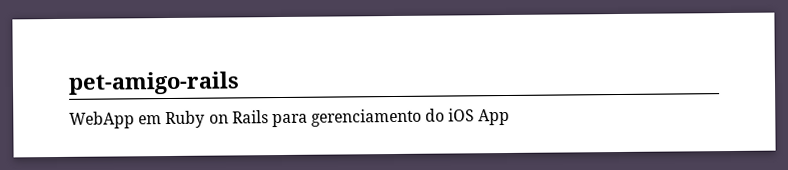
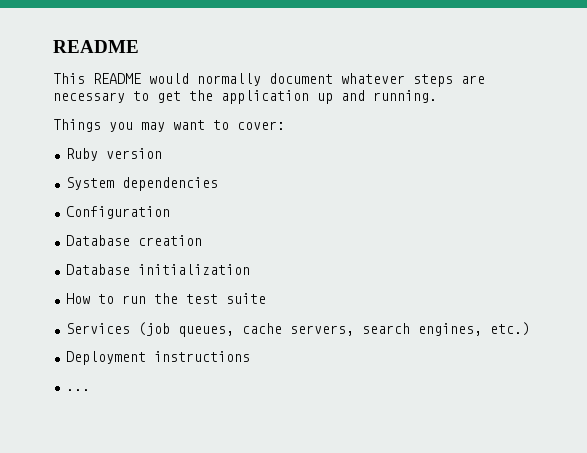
[68,71,240,95] [69,108,510,129] pet-amigo-rails // WebApp em Ruby on Rails para gerenciamento do iOS App -> [53,40,139,53] [53,73,485,87] [53,90,437,104] [53,119,285,132] [65,148,162,161] [65,177,218,191] [65,206,170,219] [65,235,202,246] [65,264,250,275] [65,293,266,304] [65,322,530,337] [65,351,250,365] [65,389,90,391] README // This README would normally document whatever steps are necessary to get the application up and running. // Things you may want to cover: // Ruby version // System dependencies // Configuration // Database creation // Database initialization // How to run the test suite // Services (job queues, cache servers, search engines, etc.) // Deployment instructions // ...

